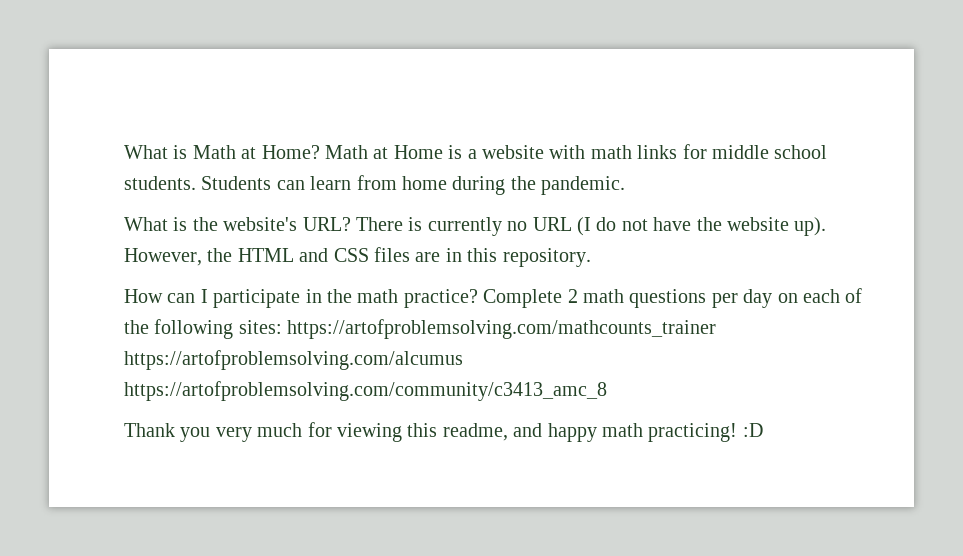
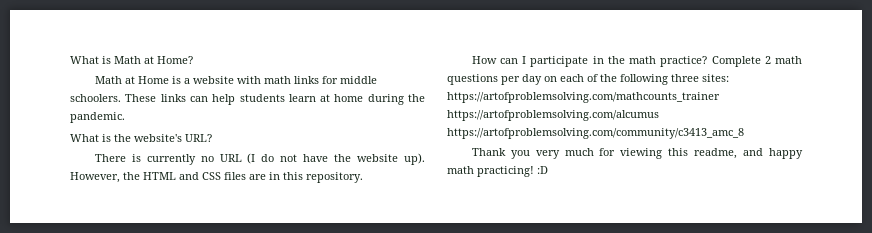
(320, 152) none -> (193, 60) //
[774,145,828,159] [124,175,397,190] school students. Students can learn from -> [70,94,331,105] schoolers. These links can help students learn at
(351, 224) none -> (212, 138) //
(234, 329) none -> [671,74,699,82] three

